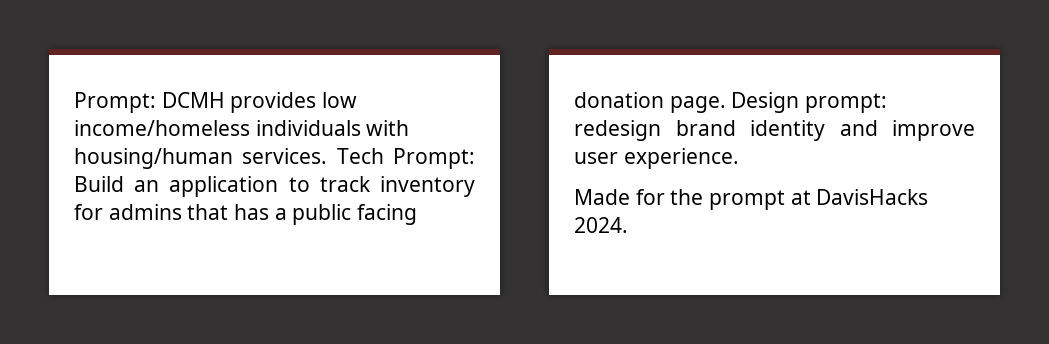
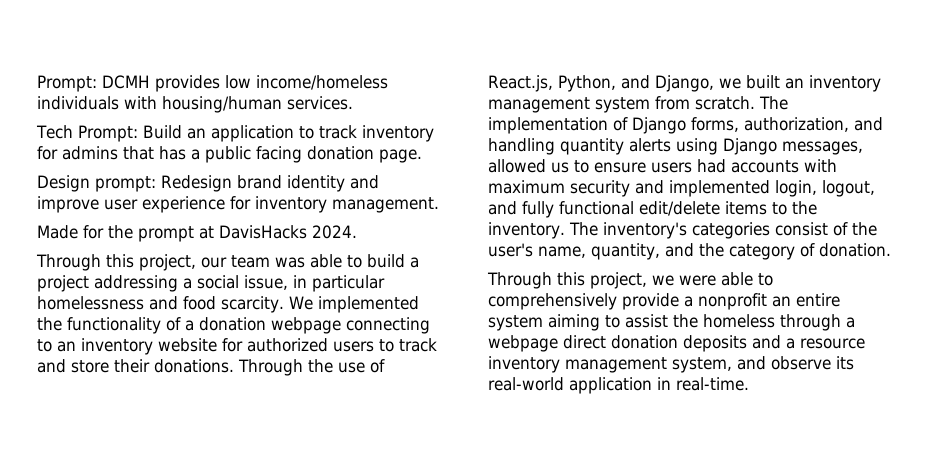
(328, 156) none -> (353, 103) //
(726, 104) none -> (422, 156) //
[574,120,661,141] redesign -> [161,175,232,192] Redesign
[623,148,739,169] experience. -> [142,196,439,213] experience for inventory management.
(628, 225) none -> [36,254,419,271] [37,275,385,292] [37,296,419,313] [37,317,430,334] [37,338,437,355] [37,359,385,376] [488,75,881,92] [488,96,788,113] [488,117,883,134] [488,138,863,155] [488,159,837,173] [488,180,875,197] [488,201,817,218] [488,222,877,239] [488,243,891,260] [487,272,773,289] [488,293,840,310] [488,314,855,331] [488,335,865,352] [488,356,854,373] [488,377,749,394] // Through this project, our team was able to build a project addressing a social issue, in particular homelessness and food scarcity. We implemented the functionality of a donation webpage connecting to an inventory website for authorized users to track and store their donations. Through the use of React.js, Python, and Django, we built an inventory management system from scratch. The implementation of Django forms, authorization, and handling quantity alerts using Django messages, allowed us to ensure users had accounts with maximum security and implemented login, logout, and fully functional edit/delete items to the inventory. The inventory's categories consist of the user's name, quantity, and the category of donation. // Through this project, we were able to comprehensively provide a nonprofit an entire system aiming to assist the homeless through a webpage direct donation deposits and a resource inventory management system, and observe its real-world application in real-time.

